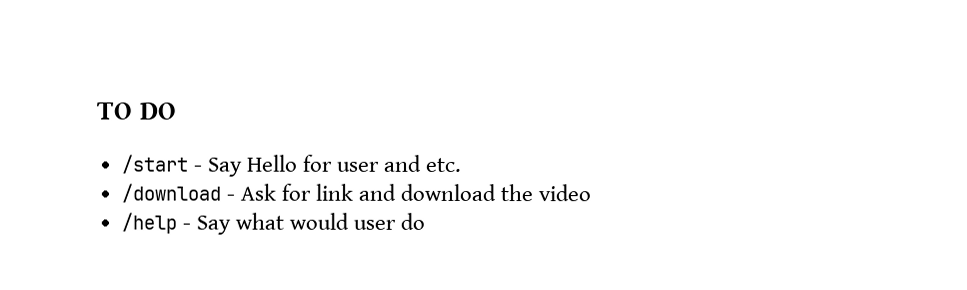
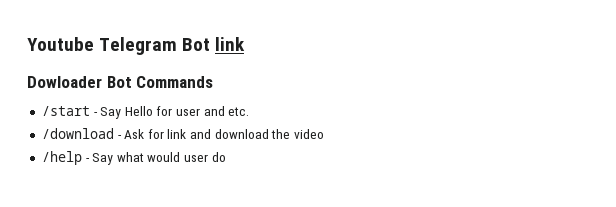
[97,102,177,120] TO DO -> [27,37,246,55] [27,76,214,88] Youtube Telegram Bot link // Dowloader Bot Commands

